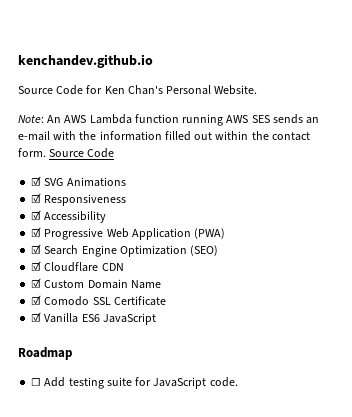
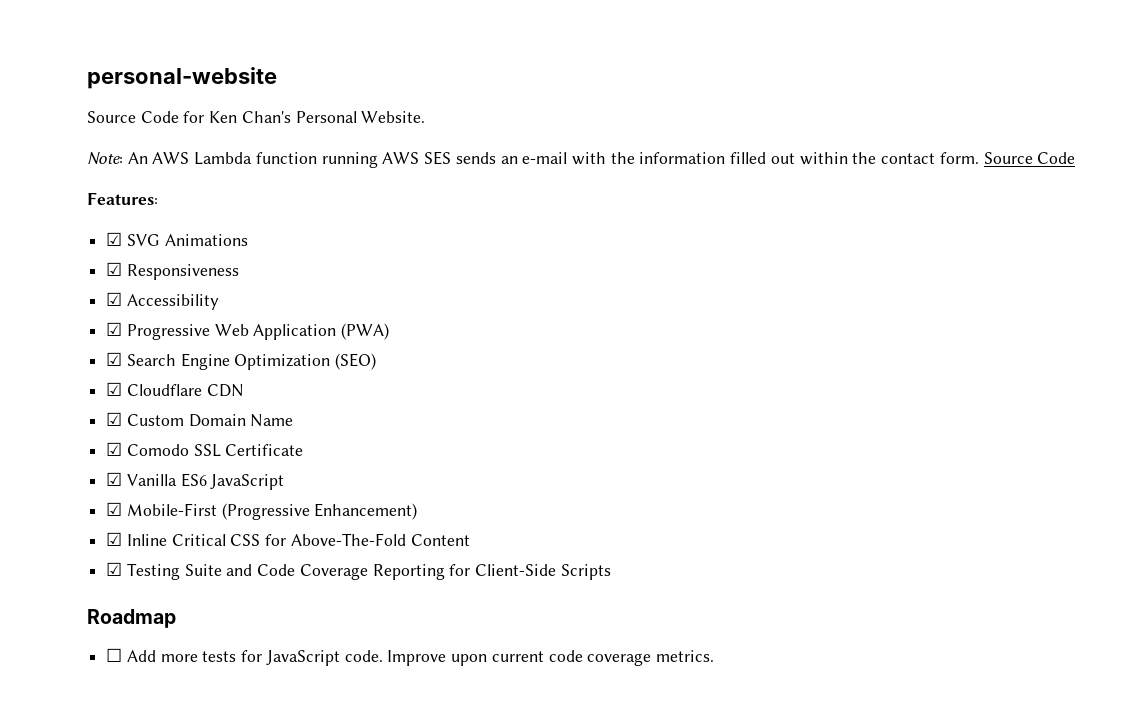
[18,54,153,68] kenchandev.github.io -> [87,67,277,89] personal-website
(115, 153) none -> [87,192,158,205] // Features:
(156, 319) none -> [106,502,418,520] [106,532,470,546] [106,562,611,580] // ☑ Mobile-First (Progressive Enhancement) // ☑ Inline Critical CSS for Above-The-Fold Content // ☑ Testing Suite and Code Coverage Reporting for Client-Side Scripts
[68,377,132,389] testing suite -> [160,651,237,662] more tests
(238, 382) none -> [387,650,714,666] Improve upon current code coverage metrics.

